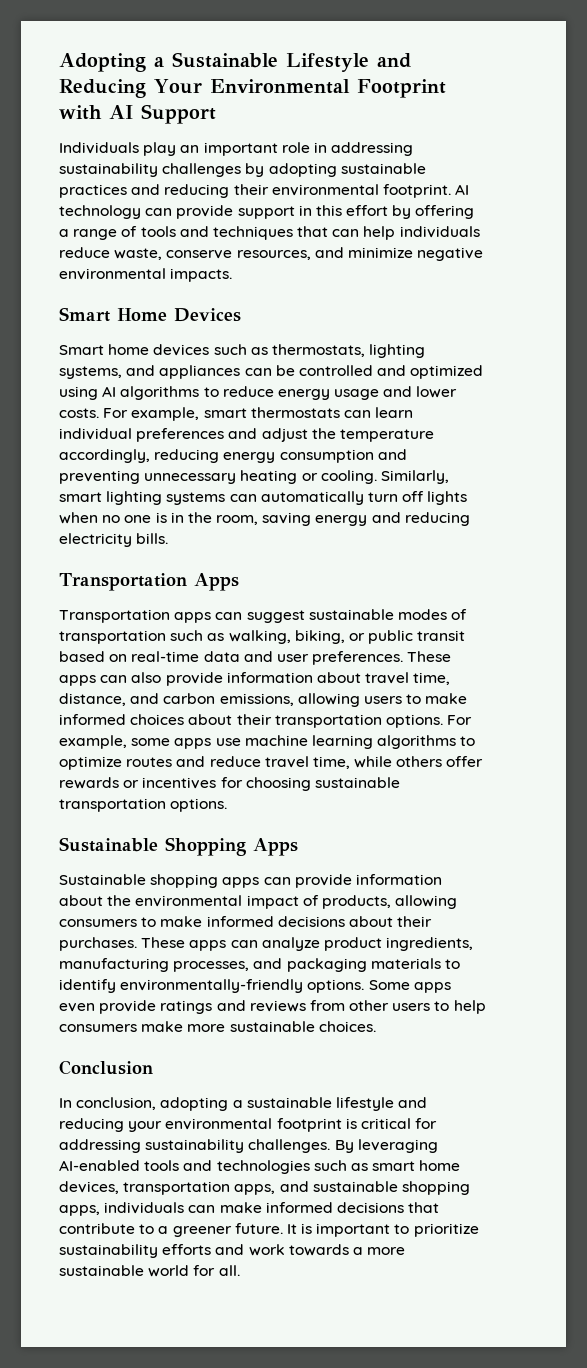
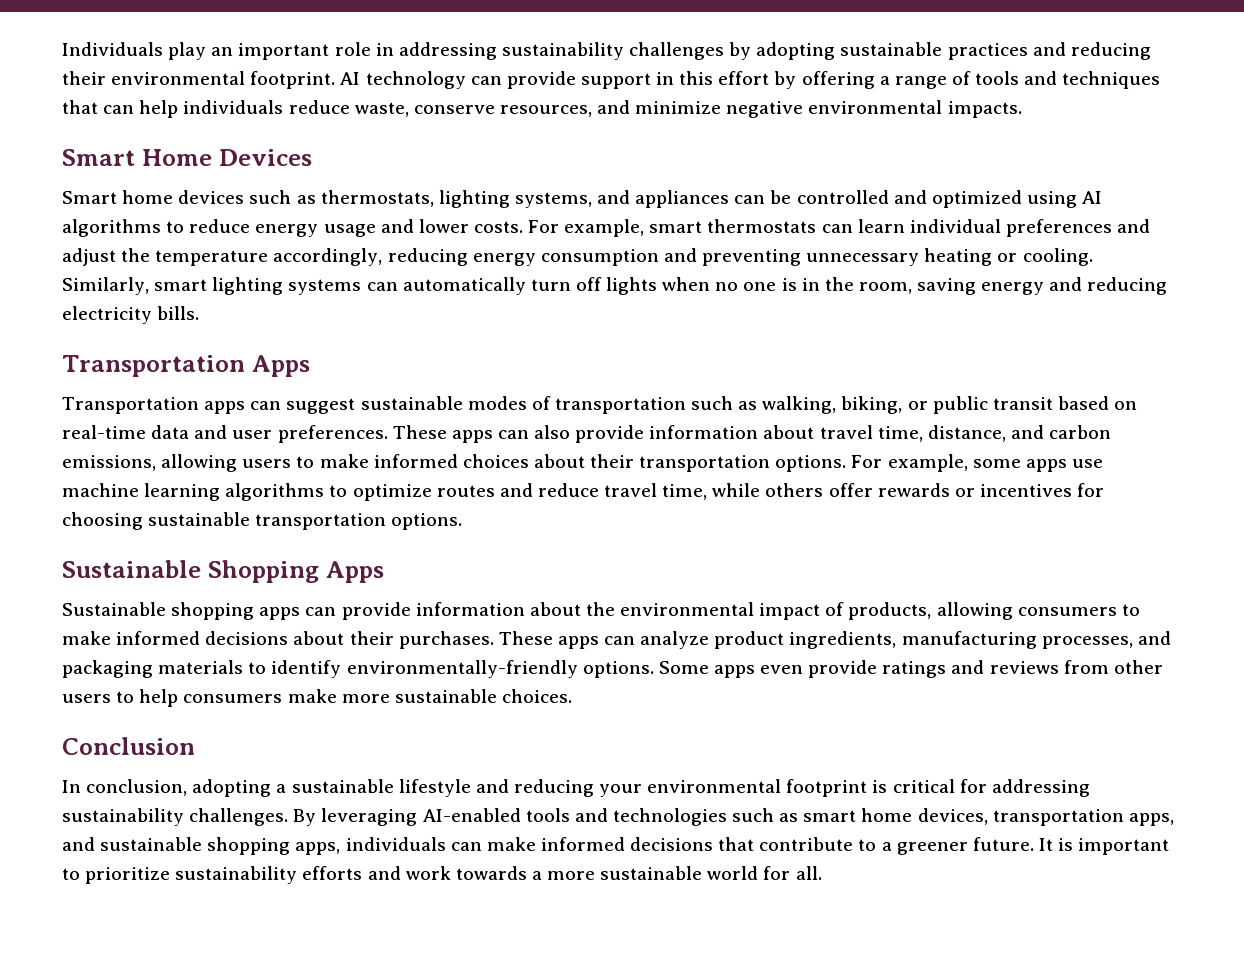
[59,52,411,72] [59,79,446,98] [59,104,216,124] Adopting a Sustainable Lifestyle and Reducing Your Environmental Footprint with AI Support // -> (62, 49) none

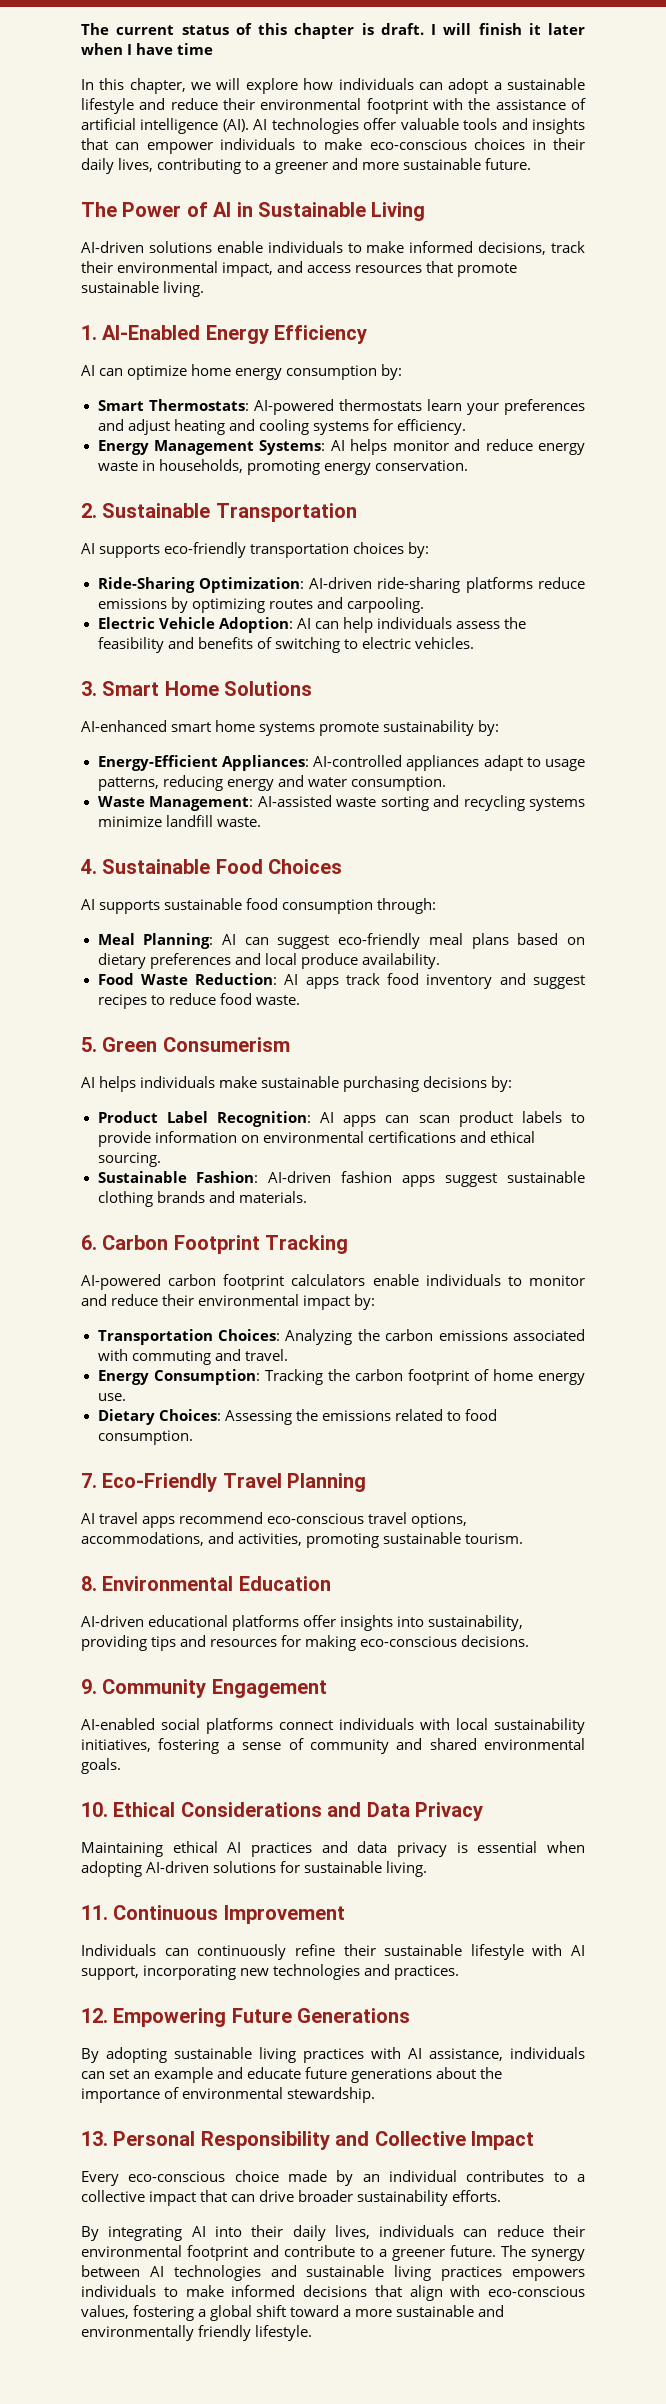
[62,42,1151,60] [62,71,1161,89] [62,100,1022,118] [62,149,312,166] [62,190,1103,208] [62,219,1151,237] [62,248,1093,266] [62,277,1168,295] [62,306,200,324] [62,355,310,377] [62,396,1138,414] [62,425,1112,443] [62,454,1103,472] [62,483,1105,501] [62,512,463,530] [62,560,384,583] [62,602,1140,620] [62,631,1171,649] [62,660,1163,678] [62,689,572,707] [62,737,195,755] [62,779,1090,797] [62,808,1174,826] [62,837,755,855] Individuals play an important role in addressing sustainability challenges by adopting sustainable practices and reducing their environmental footprint. AI technology can provide support in this effort by offering a range of tools and techniques that can help individuals reduce waste, conserve resources, and minimize negative environmental impacts. // Smart Home Devices // Smart home devices such as thermostats, lighting systems, and appliances can be controlled and optimized using AI algorithms to reduce energy usage and lower costs. For example, smart thermostats can learn individual preferences and adjust the temperature accordingly, reducing energy consumption and preventing unnecessary heating or cooling. Similarly, smart lighting systems can automatically turn off lights when no one is in the room, saving energy and reducing electricity bills. // Transportation Apps // Transportation apps can suggest sustainable modes of transportation such as walking, biking, or public transit based on real-time data and user preferences. These apps can also provide information about travel time, distance, and carbon emissions, allowing users to make informed choices about their transportation options. For example, some apps use machine learning algorithms to optimize routes and reduce travel time, while others offer rewards or incentives for choosing sustainable transportation options. // Sustainable Shopping Apps // Sustainable shopping apps can provide information about the environmental impact of products, allowing consumers to make informed decisions about their purchases. These apps can analyze product ingredients, manufacturing processes, and packaging materials to identify environmentally-friendly options. Some apps even provide ratings and reviews from other users to help consumers make more sustainable choices. // Conclusion // In conclusion, adopting a sustainable lifestyle and reducing your environmental footprint is critical for addressing sustainability challenges. By leveraging AI-enabled tools and technologies such as smart home devices, transportation apps, and sustainable shopping apps, individuals can make informed decisions that -> [81,23,585,39] [81,43,214,55] [81,78,585,94] [81,98,586,114] [81,118,586,134] [81,138,586,154] [81,158,532,174] [81,202,426,221] [81,241,585,255] [81,261,518,277] [81,281,205,297] [81,325,368,344] [81,364,403,380] [97,399,585,415] [97,419,466,435] [97,439,585,455] [97,459,468,475] [81,503,357,522] [81,542,430,558] [97,577,585,593] [97,597,424,613] [97,617,526,633] [97,637,474,653] [81,681,313,696] [81,720,500,736] [97,755,585,771] [97,775,446,791] [97,795,585,811] [97,815,261,827] [81,859,343,874] [81,898,437,914] [97,933,585,949] [97,953,440,969] [97,973,585,989] [97,993,300,1009] [81,1037,290,1052] [81,1076,513,1092] [97,1111,586,1127] [97,1131,535,1147] [97,1152,161,1167] [97,1171,586,1187] [97,1191,307,1207] [81,1235,349,1254] [81,1274,586,1290] [81,1294,376,1310] [97,1329,585,1345] [97,1349,288,1365] [97,1369,585,1385] [97,1393,126,1401] [97,1409,497,1425] [97,1430,193,1445] [81,1473,367,1492] [81,1512,468,1528] [81,1532,524,1548] [81,1576,331,1591] [81,1615,524,1631] [81,1635,530,1651] [81,1679,327,1698] [81,1718,585,1734] [81,1738,585,1754] [81,1758,121,1774] [81,1802,483,1821] [81,1841,585,1857] [81,1861,428,1877] [81,1905,345,1924] [81,1944,585,1960] [81,1964,460,1980] [81,2008,411,2027] [81,2047,585,2063] [81,2067,503,2083] [81,2087,376,2103] [81,2131,534,2150] [81,2170,585,2186] [81,2190,502,2206] [81,2225,586,2241] [81,2245,279,2261] The current status of this chapter is draft. I will finish it later when I have time // In this chapter, we will explore how individuals can adopt a sustainable lifestyle and reduce their environmental footprint with the assistance of artificial intelligence (AI). AI technologies offer valuable tools and insights that can empower individuals to make eco-conscious choices in their daily lives, contributing to a greener and more sustainable future. // The Power of AI in Sustainable Living // AI-driven solutions enable individuals to make informed decisions, track their environmental impact, and access resources that promote sustainable living. // 1. AI-Enabled Energy Efficiency // AI can optimize home energy consumption by: // Smart Thermostats: AI-powered thermostats learn your preferences and adjust heating and cooling systems for efficiency. // Energy Management Systems: AI helps monitor and reduce energy waste in households, promoting energy conservation. // 2. Sustainable Transportation // AI supports eco-friendly transportation choices by: // Ride-Sharing Optimization: AI-driven ride-sharing platforms reduce emissions by optimizing routes and carpooling. // Electric Vehicle Adoption: AI can help individuals assess the feasibility and benefits of switching to electric vehicles. // 3. Smart Home Solutions // AI-enhanced smart home systems promote sustainability by: // Energy-Efficient Appliances: AI-controlled appliances adapt to usage patterns, reducing energy and water consumption. // Waste Management: AI-assisted waste sorting and recycling systems minimize landfill waste. // 4. Sustainable Food Choices // AI supports sustainable food consumption through: // Meal Planning: AI can suggest eco-friendly meal plans based on dietary preferences and local produce availability. // Food Waste Reduction: AI apps track food inventory and suggest recipes to reduce food waste. // 5. Green Consumerism // AI helps individuals make sustainable purchasing decisions by: // Product Label Recognition: AI apps can scan product labels to provide information on environmental certifications and ethical sourcing. // Sustainable Fashion: AI-driven fashion apps suggest sustainable clothing brands and materials. // 6. Carbon Footprint Tracking // AI-powered carbon footprint calculators enable individuals to monitor and reduce their environmental impact by: // Transportation Choices: Analyzing the carbon emissions associated with commuting and travel. // Energy Consumption: Tracking the carbon footprint of home energy use. // Dietary Choices: Assessing the emissions related to food consumption. // 7. Eco-Friendly Travel Planning // AI travel apps recommend eco-conscious travel options, accommodations, and activities, promoting sustainable tourism. // 8. Environmental Education // AI-driven educational platforms offer insights into sustainability, providing tips and resources for making eco-conscious decisions. // 9. Community Engagement // AI-enabled social platforms connect individuals with local sustainability initiatives, fostering a sense of community and shared environmental goals. // 10. Ethical Considerations and Data Privacy // Maintaining ethical AI practices and data privacy is essential when adopting AI-driven solutions for sustainable living. // 11. Continuous Improvement // Individuals can continuously refine their sustainable lifestyle with AI support, incorporating new technologies and practices. // 12. Empowering Future Generations // By adopting sustainable living practices with AI assistance, individuals can set an example and educate future generations about the importance of environmental stewardship. // 13. Personal Responsibility and Collective Impact // Every eco-conscious choice made by an individual contributes to a collective impact that can drive broader sustainability efforts. // By integrating AI into their daily lives, individuals can reduce their environmental footprint and
[1038,838,1170,855] [62,866,822,884] It is important to prioritize sustainability efforts and work towards a more sustainable world for all. -> [501,2245,585,2261] [81,2265,586,2281] [81,2285,585,2301] [81,2305,505,2321] [81,2325,313,2341] The synergy between AI technologies and sustainable living practices empowers individuals to make informed decisions that align with eco-conscious values, fostering a global shift toward a more sustainable and environmentally friendly lifestyle.

